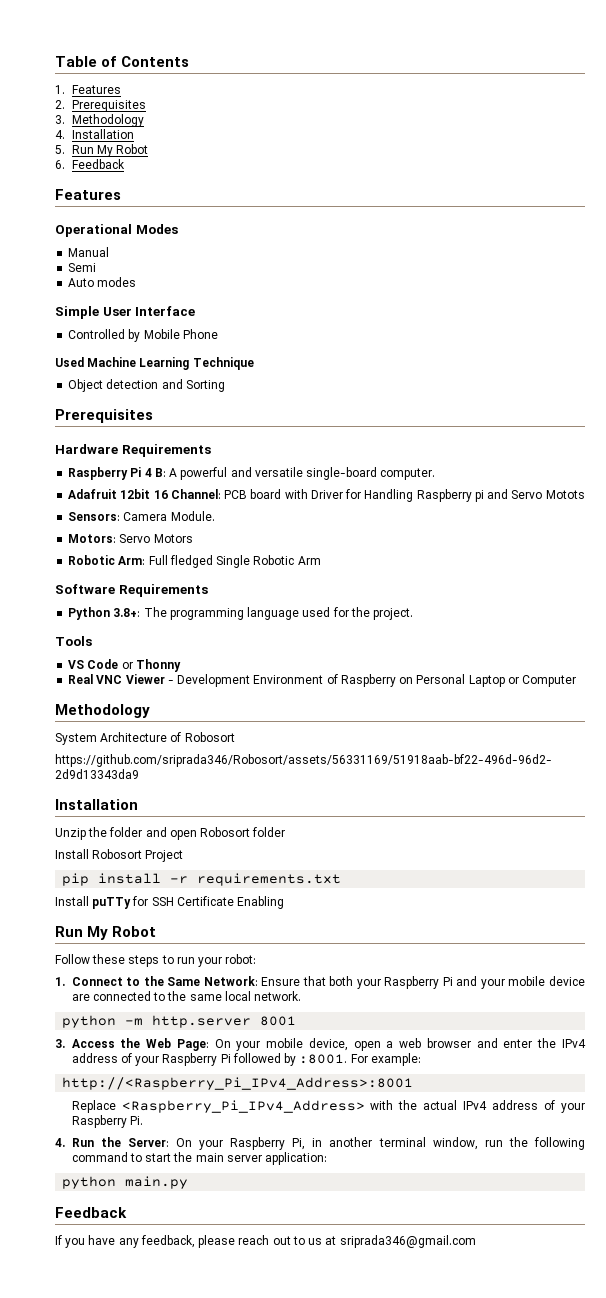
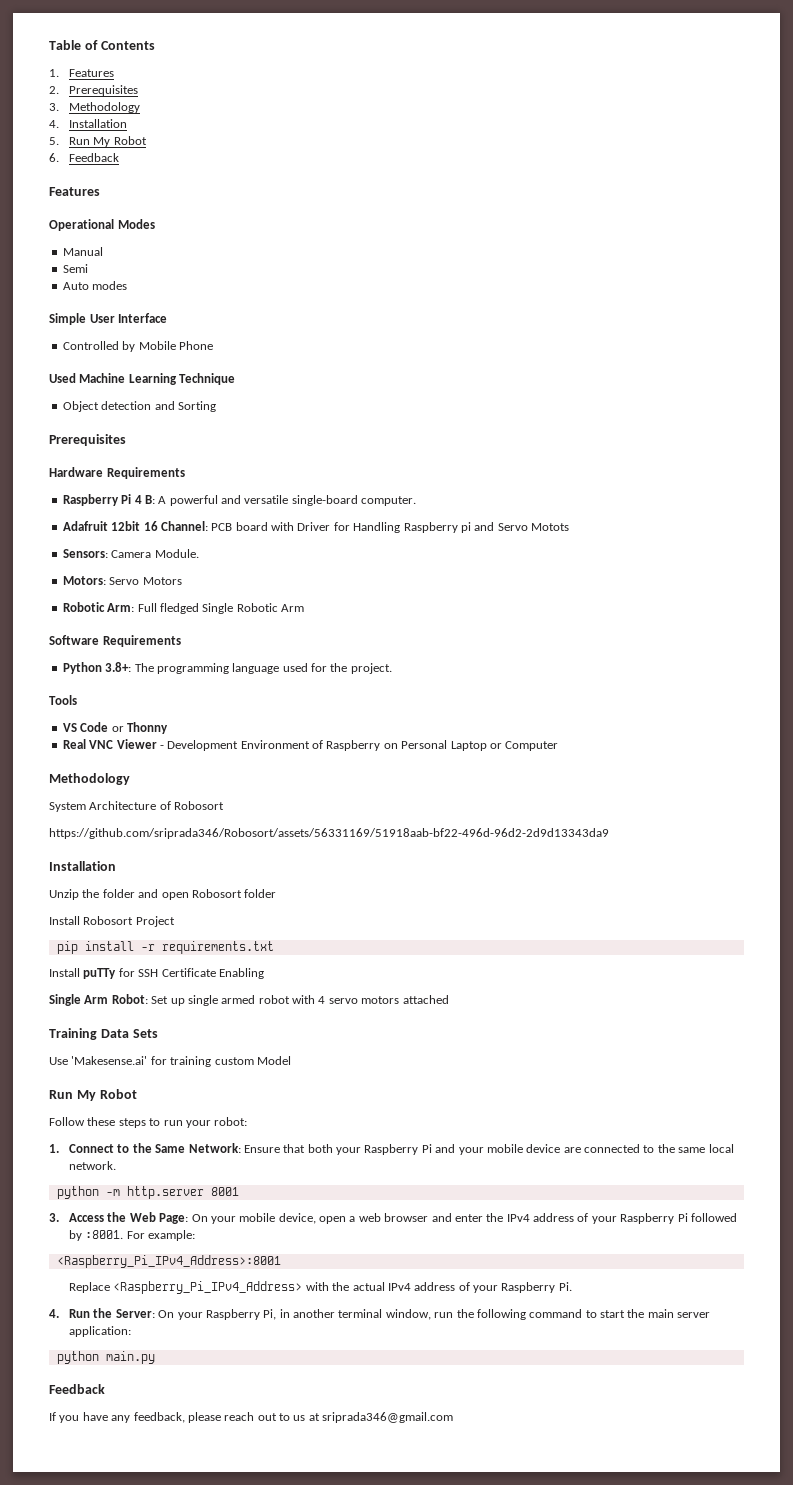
(285, 902) none -> [49,994,449,1006] [49,1028,158,1040] [49,1056,291,1067] // Single Arm Robot: Set up single armed robot with 4 servo motors attached // Training Data Sets // Use 'Makesense.ai' for training custom Model
[62,1077,414,1090] http://<Raspberry_Pi_IPv4_Address>:8001 -> [56,1255,281,1268] <Raspberry_Pi_IPv4_Address>:8001

